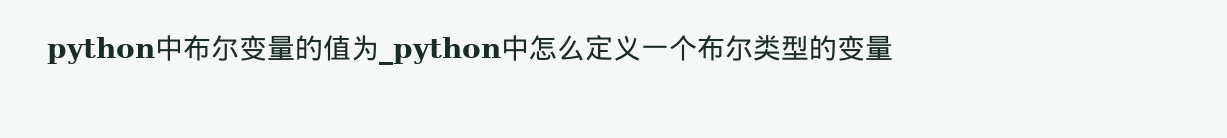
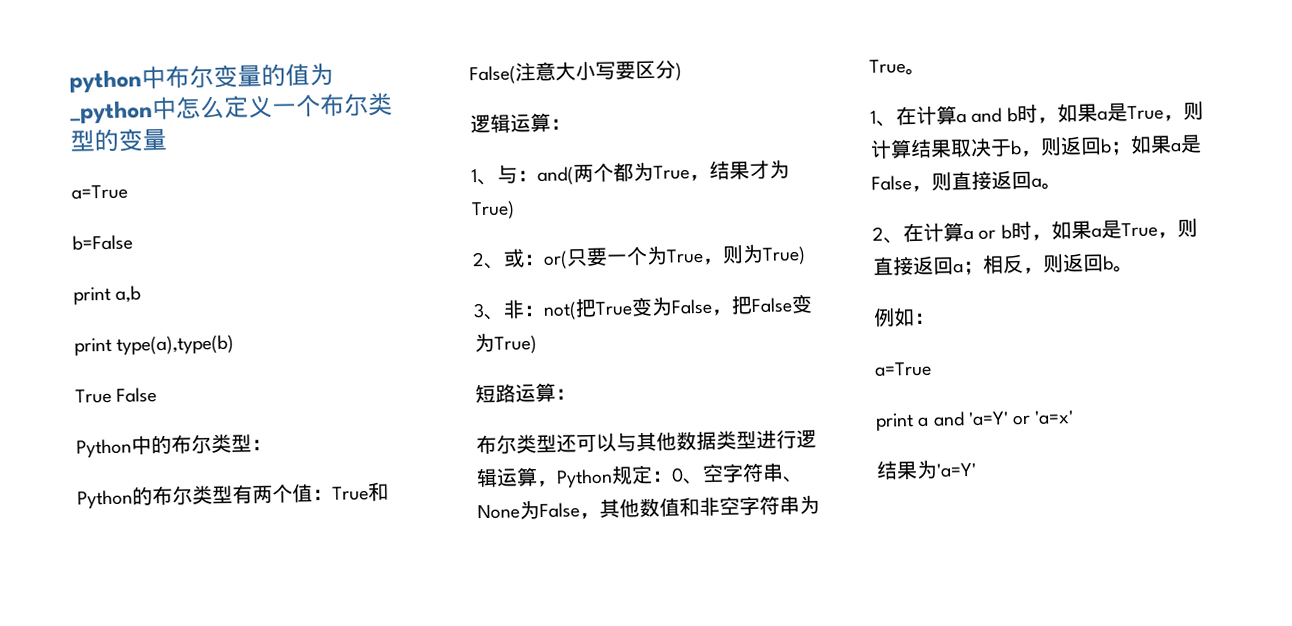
(893, 47) none -> [71,184,128,200] [72,234,133,251] [73,285,142,306] [74,334,235,357] [75,387,158,404] [76,433,272,459] [77,481,389,510] [469,59,682,85] [470,112,571,134] [471,159,790,186] [471,200,515,220] [472,243,806,269] [473,293,813,320] [474,332,537,354] [475,382,576,404] [476,429,817,455] [476,462,804,489] [477,494,820,520] [869,59,926,76] [870,100,1204,127] [870,134,1202,159] [871,170,1062,193] [872,217,1198,244] [872,252,1134,276] [873,307,935,327] [874,361,932,377] [875,410,1075,432] [876,459,977,480] // a=True // b=False // print a,b // print type(a),type(b) // True False // Python中的布尔类型： // Python的布尔类型有两个值：True和False(注意大小写要区分) // 逻辑运算： // 1、与：and(两个都为True，结果才为True) // 2、或：or(只要一个为True，则为True) // 3、非：not(把True变为False，把False变为True) // 短路运算： // 布尔类型还可以与其他数据类型进行逻辑运算，Python规定：0、空字符串、None为False，其他数值和非空字符串为True。 // 1、在计算a and b时，如果a是True，则计算结果取决于b，则返回b；如果a是False，则直接返回a。 // 2、在计算a or b时，如果a是True，则直接返回a；相反，则返回b。 // 例如： // a=True // print a and 'a=Y' or 'a=x' // 结果为'a=Y'

